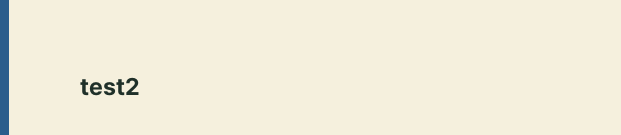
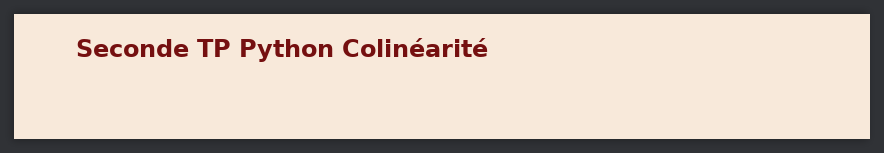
[80,77,140,96] test2 -> [76,38,488,62] Seconde TP Python Colinéarité

